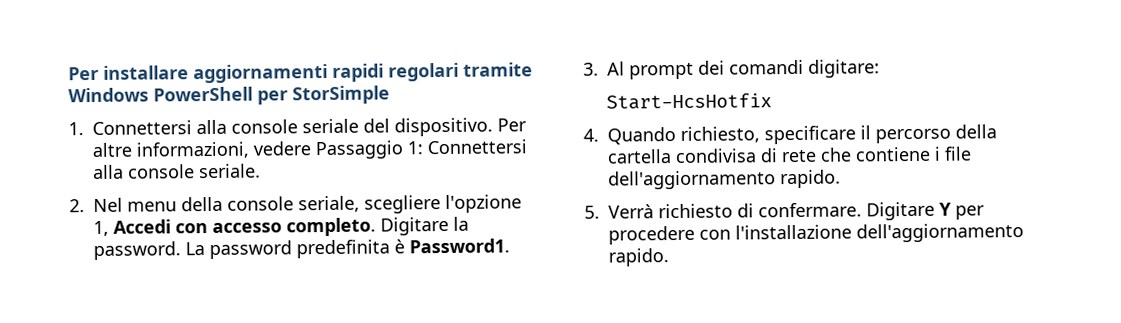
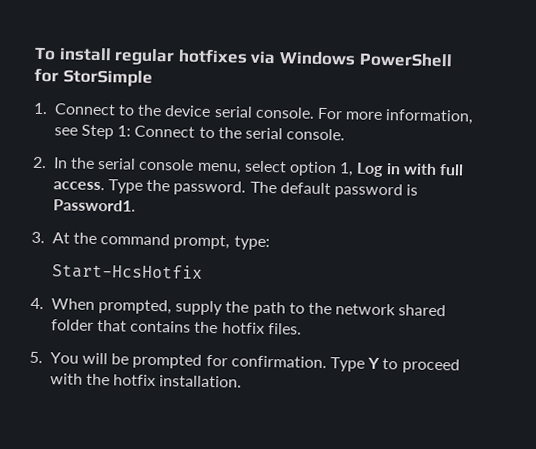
[68,62,533,84] Per installare aggiornamenti rapidi regolari tramite -> [34,46,277,66] To install regular hotfixes via
[257,90,288,105] per -> [34,67,59,83] for
[92,117,527,137] [92,139,527,160] [93,163,261,179] [69,194,522,214] [93,216,469,237] [93,238,510,260] [583,59,880,80] [606,93,773,110] [583,124,997,145] [607,146,972,164] [608,169,841,190] [584,201,985,221] [608,223,1024,245] [608,248,669,267] Connettersi alla console seriale del dispositivo. Per altre informazioni, vedere Passaggio 1: Connettersi alla console seriale. // 2. Nel menu della console seriale, scegliere l'opzione 1, Accedi con accesso completo. Digitare la password. La password predefinita è Password1. // 3. Al prompt dei comandi digitare: // Start-HcsHotfix // 4. Quando richiesto, specificare il percorso della cartella condivisa di rete che contiene i file dell'aggiornamento rapido. // 5. Verrà richiesto di confermare. Digitare Y per procedere con l'installazione dell'aggiornamento rapido. -> [53,103,475,125] [53,124,346,141] [32,156,464,178] [52,179,419,199] [52,199,136,212] [31,231,270,251] [51,263,203,280] [30,297,447,317] [50,319,302,335] [29,351,460,374] [49,373,243,388] Connect to the device serial console. For more information, see Step 1: Connect to the serial console. // 2. In the serial console menu, select option 1, Log in with full access. Type the password. The default password is Password1. // 3. At the command prompt, type: // Start-HcsHotfix // 4. When prompted, supply the path to the network shared folder that contains the hotfix files. // 5. You will be prompted for confirmation. Type Y to proceed with the hotfix installation.

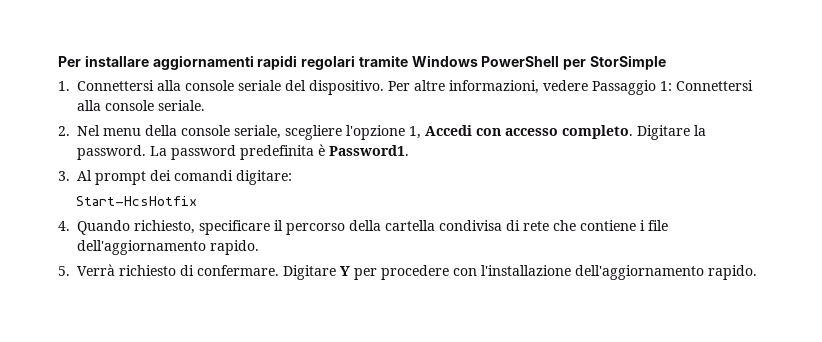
[34,46,277,66] To install regular hotfixes via -> [58,55,408,70] Per installare aggiornamenti rapidi regolari tramite
[34,67,59,83] for -> [563,59,587,70] per
[53,103,475,125] [53,124,346,141] [32,156,464,178] [52,179,419,199] [52,199,136,212] [31,231,270,251] [51,263,203,280] [30,297,447,317] [50,319,302,335] [29,351,460,374] [49,373,243,388] Connect to the device serial console. For more information, see Step 1: Connect to the serial console. // 2. In the serial console menu, select option 1, Log in with full access. Type the password. The default password is Password1. // 3. At the command prompt, type: // Start-HcsHotfix // 4. When prompted, supply the path to the network shared folder that contains the hotfix files. // 5. You will be prompted for confirmation. Type Y to proceed with the hotfix installation. -> [77,80,753,95] [77,100,205,111] [58,125,706,140] [77,144,409,160] [58,170,292,185] [75,196,197,206] [58,220,668,235] [77,240,259,255] [58,264,757,280] Connettersi alla console seriale del dispositivo. Per altre informazioni, vedere Passaggio 1: Connettersi alla console seriale. // 2. Nel menu della console seriale, scegliere l'opzione 1, Accedi con accesso completo. Digitare la password. La password predefinita è Password1. // 3. Al prompt dei comandi digitare: // Start-HcsHotfix // 4. Quando richiesto, specificare il percorso della cartella condivisa di rete che contiene i file dell'aggiornamento rapido. // 5. Verrà richiesto di confermare. Digitare Y per procedere con l'installazione dell'aggiornamento rapido.

